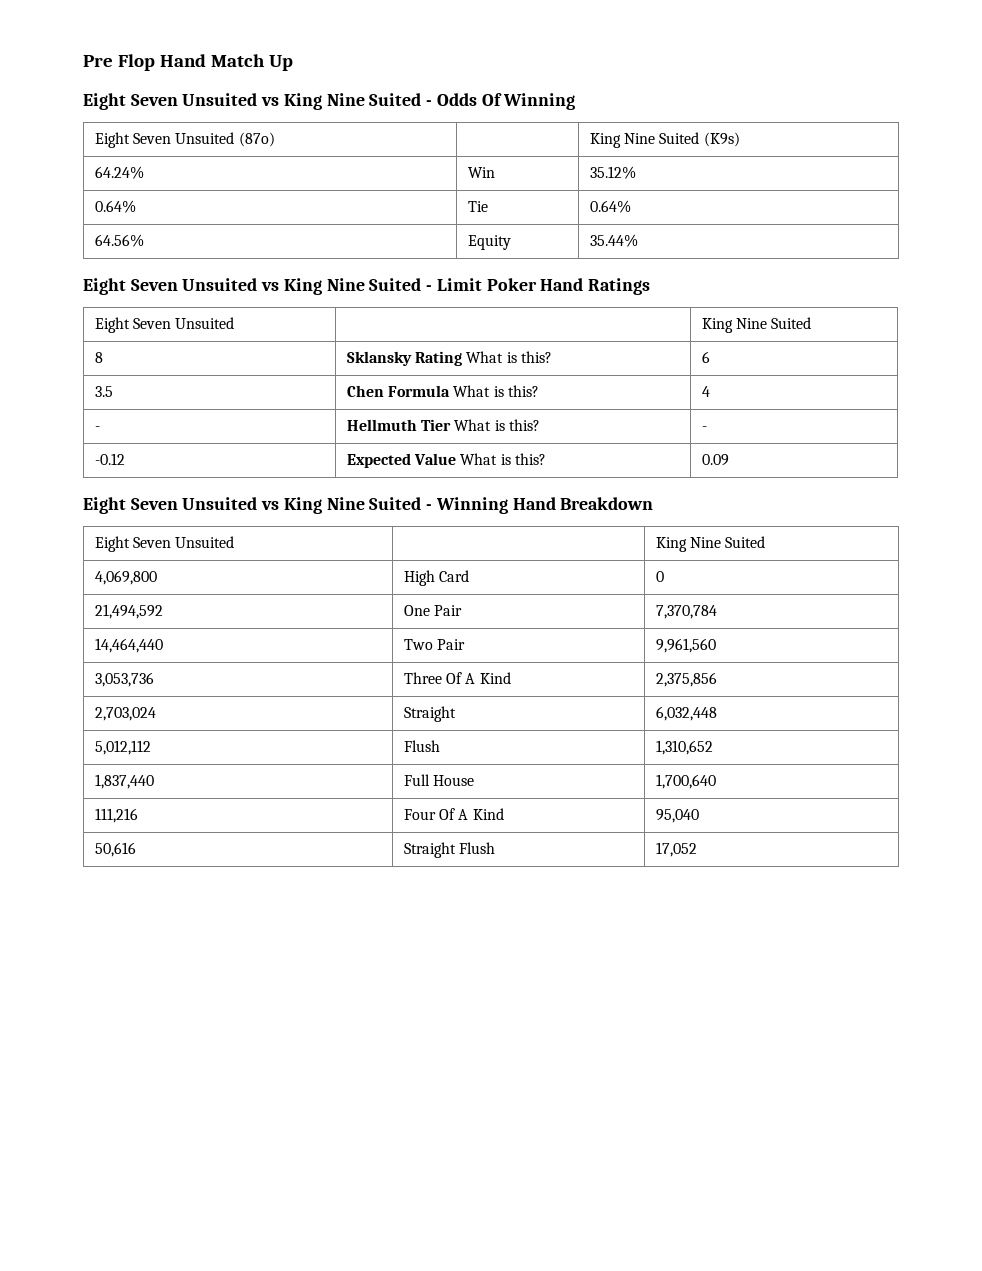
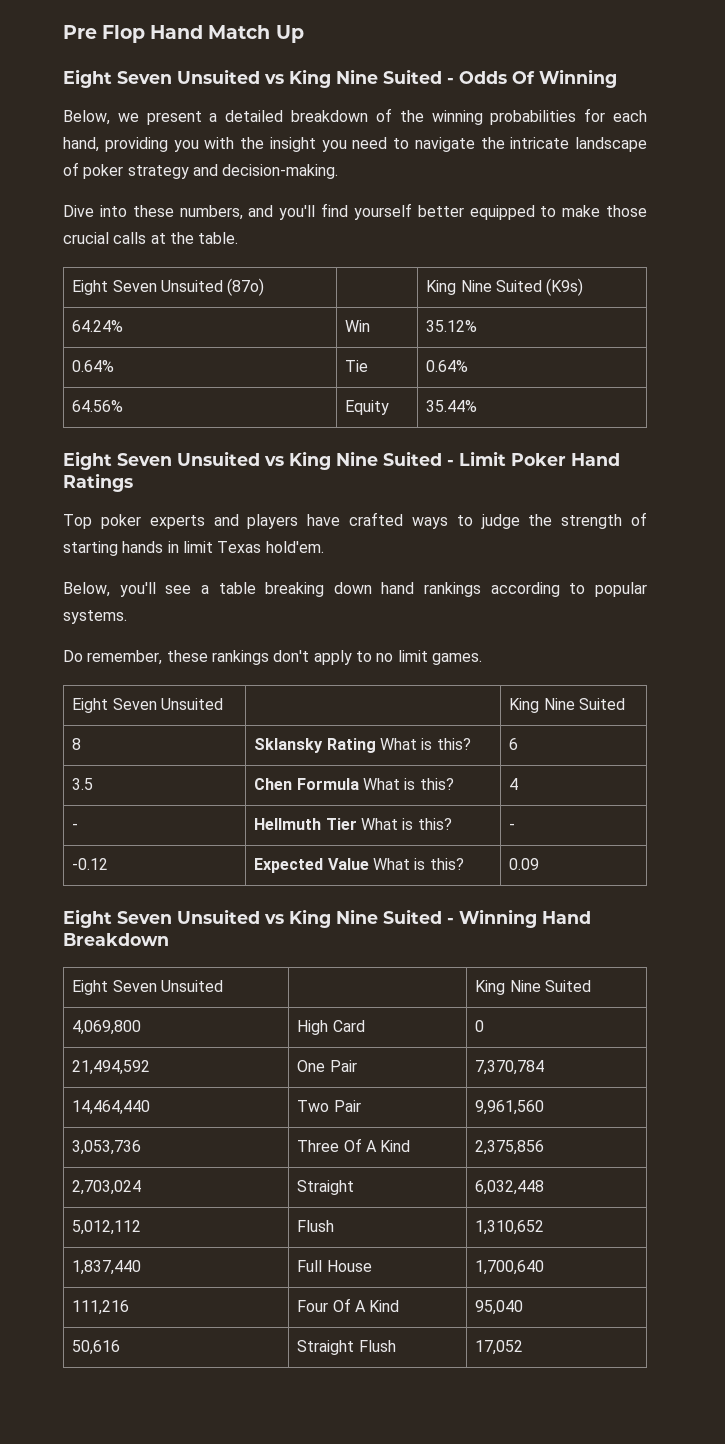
(576, 101) none -> [63,108,647,125] [63,137,647,152] [63,162,339,179] [63,203,647,220] [63,232,239,244] // Below, we present a detailed breakdown of the winning probabilities for each hand, providing you with the insight you need to navigate the intricate landscape of poker strategy and decision-making. // Dive into these numbers, and you'll find yourself better equipped to make those crucial calls at the table.
(650, 286) none -> [63,512,647,529] [63,541,324,556] [63,582,647,597] [63,610,127,624] [63,650,482,665] // Top poker experts and players have crafted ways to judge the strength of starting hands in limit Texas hold'em. // Below, you'll see a table breaking down hand rankings according to popular systems. // Do remember, these rankings don't apply to no limit games.

